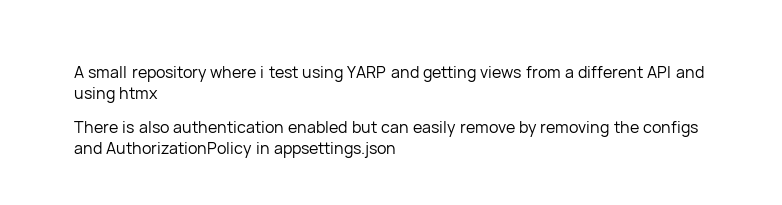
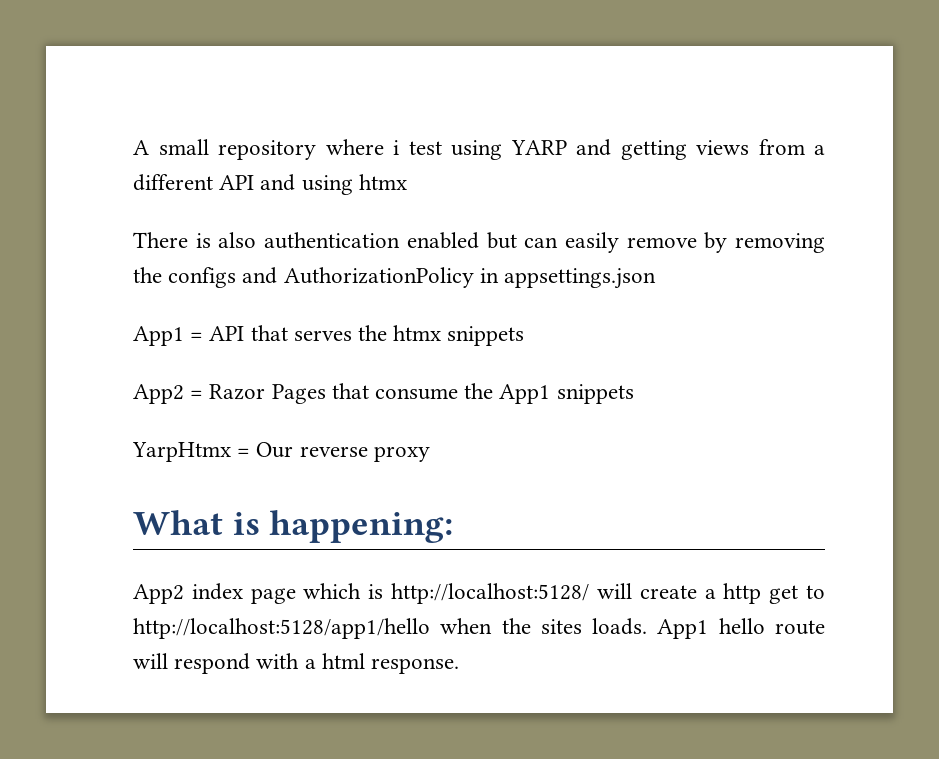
(396, 150) none -> [133,325,525,346] [133,383,634,404] [132,442,430,462] [133,510,454,543] [133,583,826,604] [133,618,826,639] [133,653,460,674] // App1 = API that serves the htmx snippets // App2 = Razor Pages that consume the App1 snippets // YarpHtmx = Our reverse proxy // What is happening: // App2 index page which is http://localhost:5128/ will create a http get to http://localhost:5128/app1/hello when the sites loads. App1 hello route will respond with a html response.

